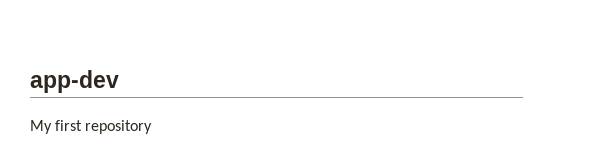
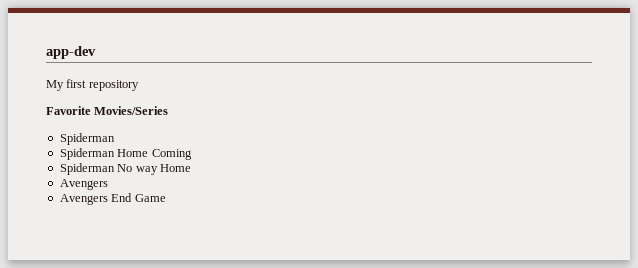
(153, 127) none -> [46,106,169,115] [59,133,115,145] [59,148,192,160] [59,163,191,175] [59,179,108,190] [59,193,166,205] // Favorite Movies/Series // Spiderman // Spiderman Home Coming // Spiderman No way Home // Avengers // Avengers End Game

